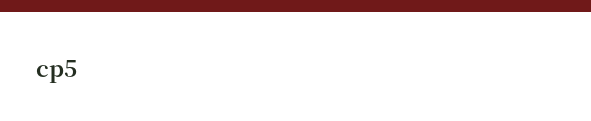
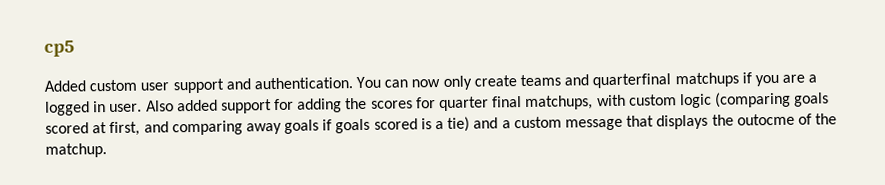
(77, 71) none -> [44,72,818,94] [45,91,830,116] [45,113,838,137] [45,143,107,158] // Added custom user support and authentication. You can now only create teams and quarterfinal matchups if you are a logged in user. Also added support for adding the scores for quarter final matchups, with custom logic (comparing goals scored at first, and comparing away goals if goals scored is a tie) and a custom message that displays the outocme of the matchup.

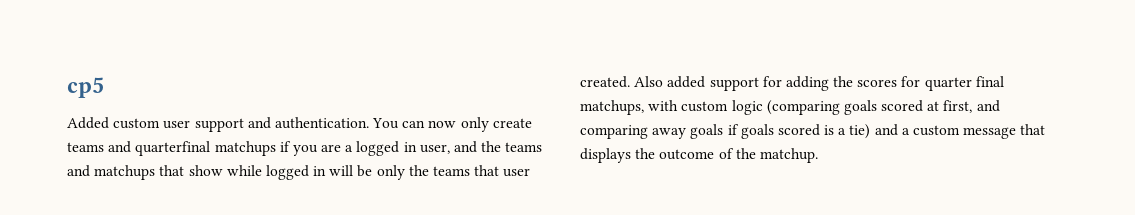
[109,103,143,113] user. -> [419,141,543,154] [67,165,531,180] [580,76,630,88] user, and the teams and matchups that show while logged in will be only the teams that user created.
[736,113,795,126] outocme -> [659,149,715,160] outcome

